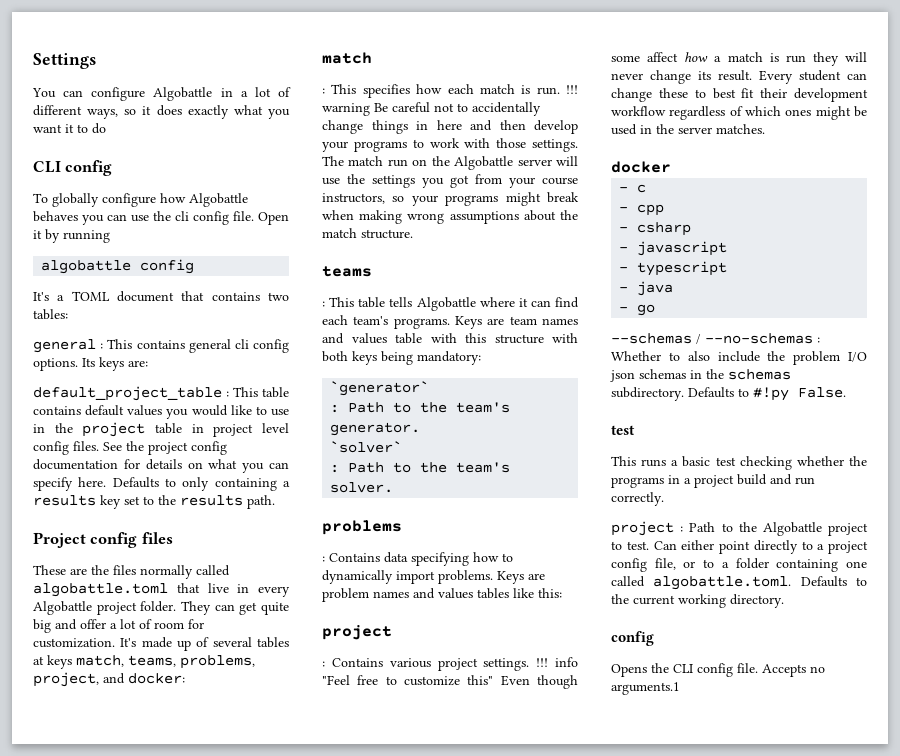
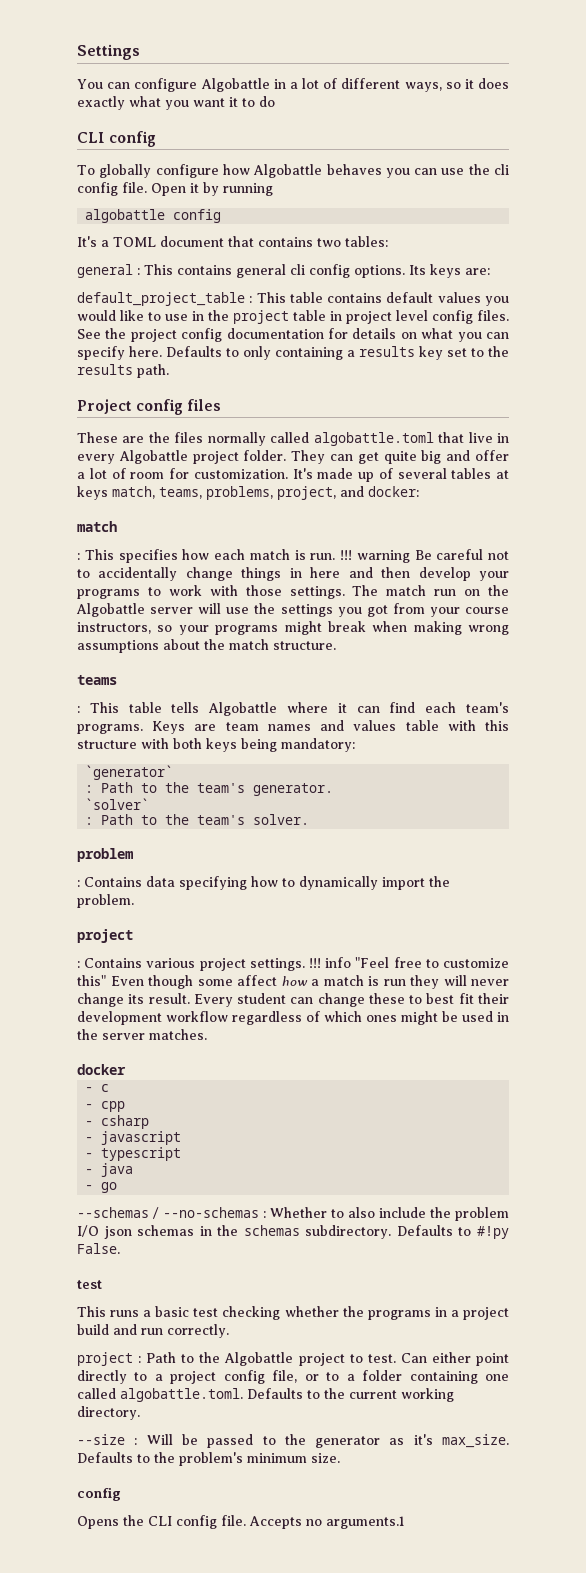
[322,520,402,535] problems -> [77,848,133,862] problem
[438,570,545,584] [322,588,562,602] problems. Keys are problem names and values tables like this: -> [429,876,450,887] [77,894,134,908] the problem.
(784, 601) none -> [77,1434,510,1448] [77,1452,340,1466] // --size : Will be passed to the generator as it's max_size. Defaults to the problem's minimum size.

